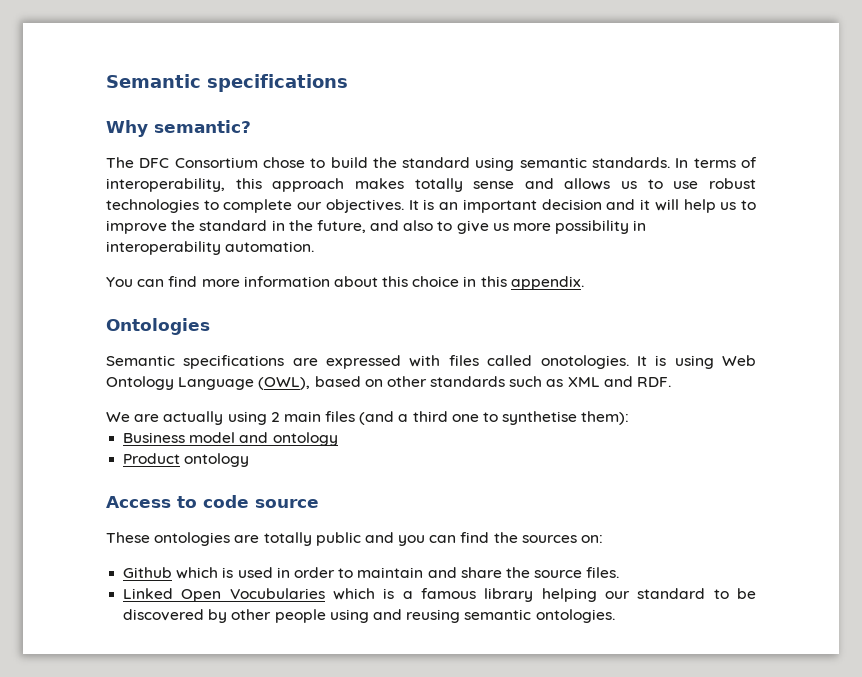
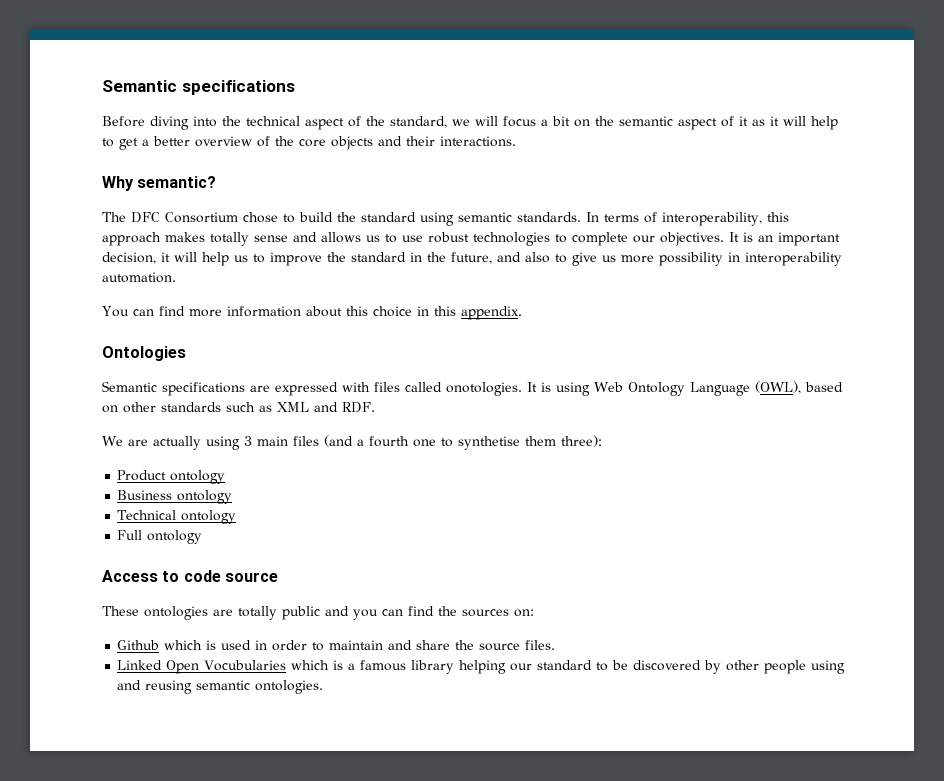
[106,74,348,92] Semantic specifications -> [102,80,295,95] [102,116,838,130] [102,136,516,150] Semantic specifications // Before diving into the technical aspect of the standard, we will focus a bit on the semantic aspect of it as it will help to get a better overview of the core objects and their interactions.
[541,199,636,210] decision and -> [102,252,156,264] decision,
[270,412,280,422] 2 -> [244,436,252,446] 3
[412,411,448,422] third -> [369,436,409,447] fourth
[581,411,630,425] them): -> [525,435,602,447] [117,470,226,484] them three): // Product ontology
[189,432,338,446] [123,453,181,464] model and ontology // Product -> [177,490,233,504] [117,510,237,524] [117,530,143,540] ontology // Technical ontology // Full

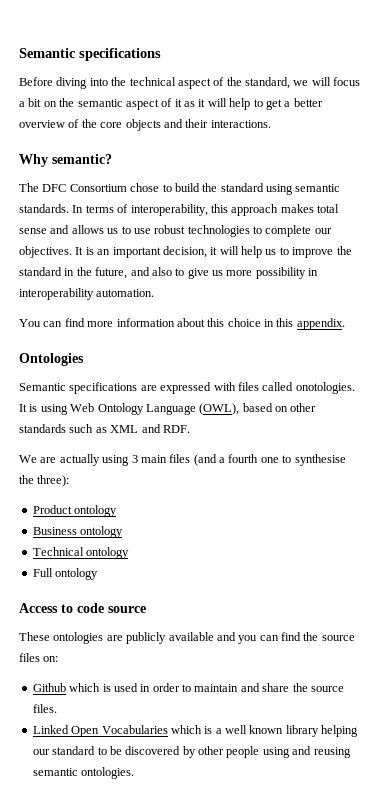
[210,232,249,246] totally -> [317,204,339,213] total
[458,436,556,450] synthetise them -> [294,454,346,466] [19,475,34,484] synthesise the
[238,606,320,620] totally public -> [126,632,214,644] publicly available
[462,609,509,617] sources -> [321,635,355,641] [19,653,40,662] source files
[204,660,287,671] Vocubularies -> [101,725,168,734] Vocabularies
[360,660,407,671] famous -> [225,725,284,734] well known

